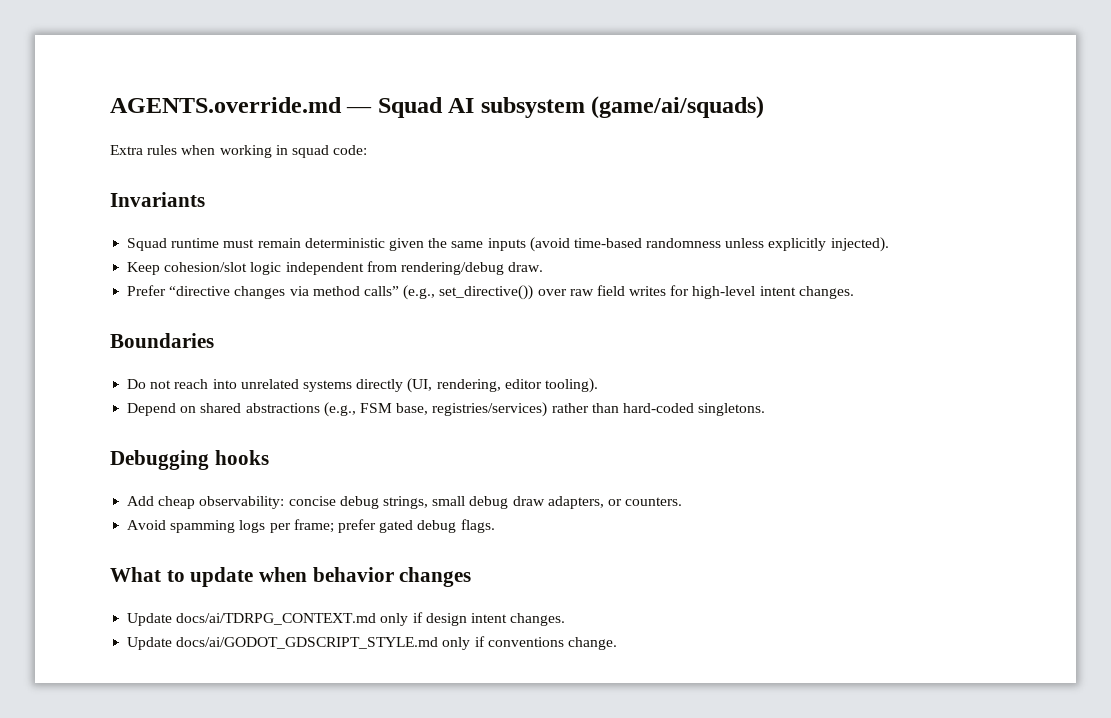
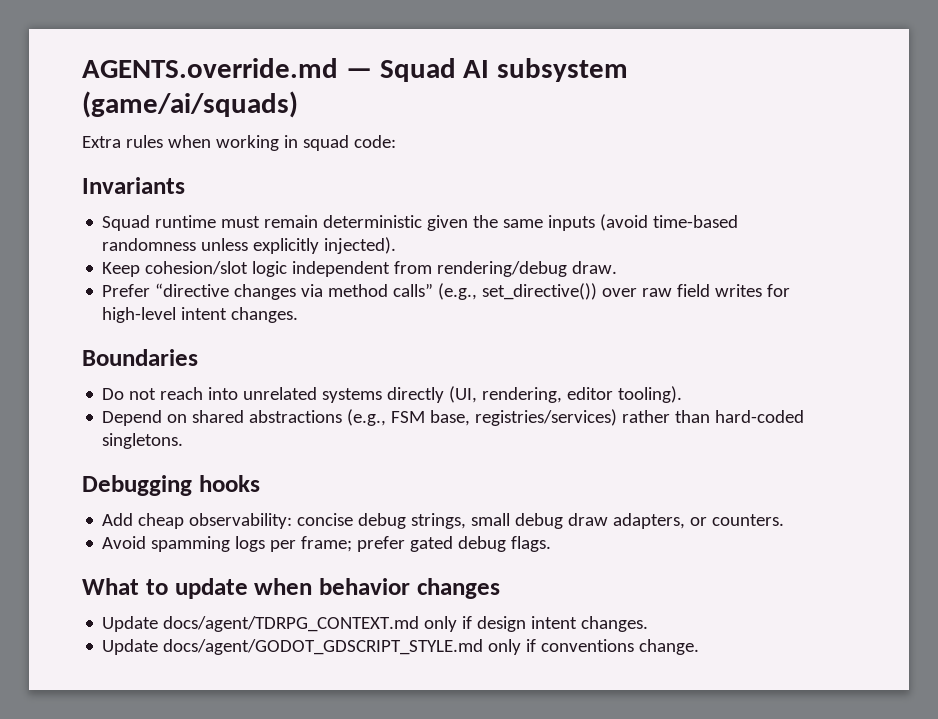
[176,613,377,625] docs/ai/TDRPG_CONTEXT.md -> [163,616,420,632] docs/agent/TDRPG_CONTEXT.md
[176,637,439,649] docs/ai/GODOT_GDSCRIPT_STYLE.md -> [163,639,484,655] docs/agent/GODOT_GDSCRIPT_STYLE.md

